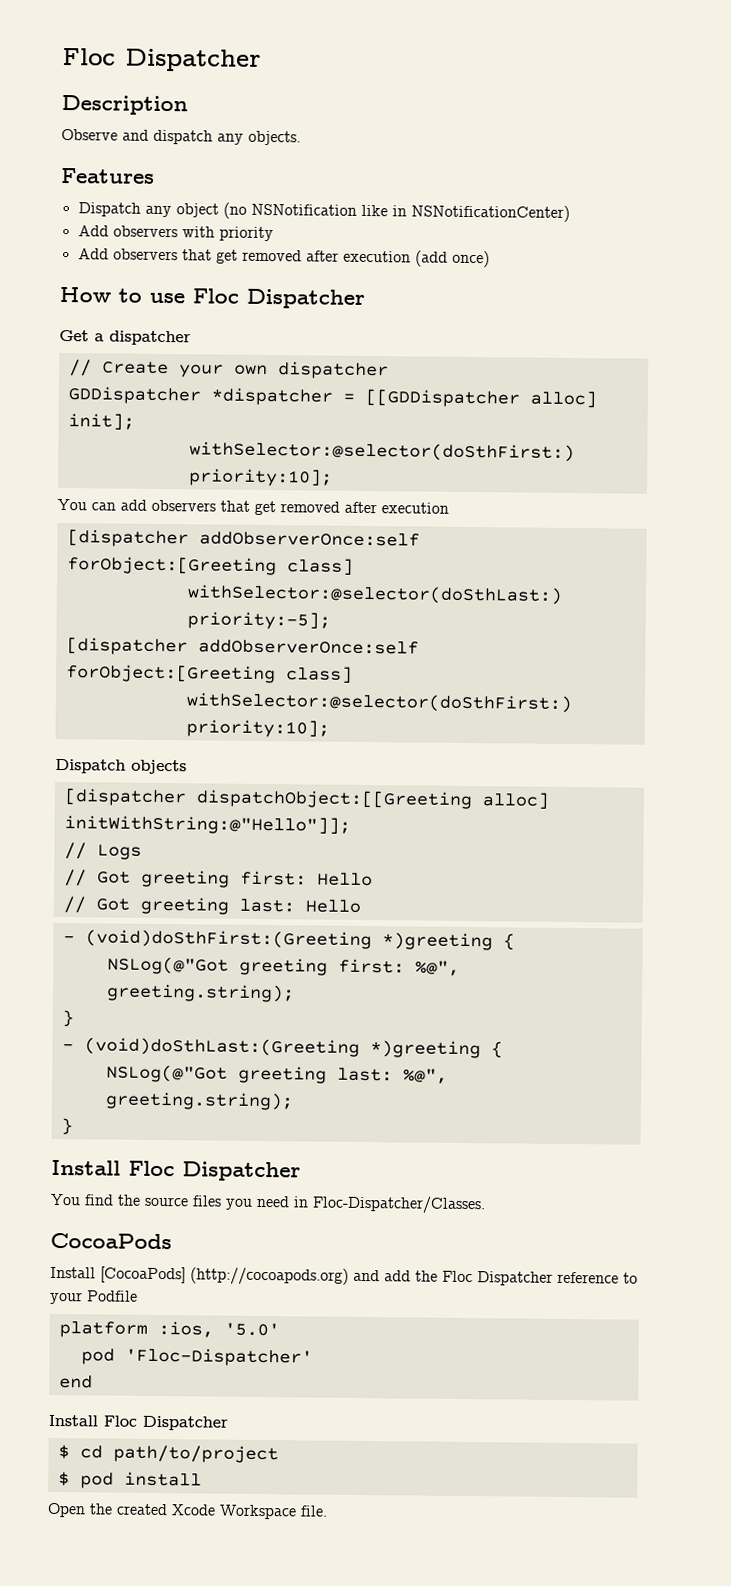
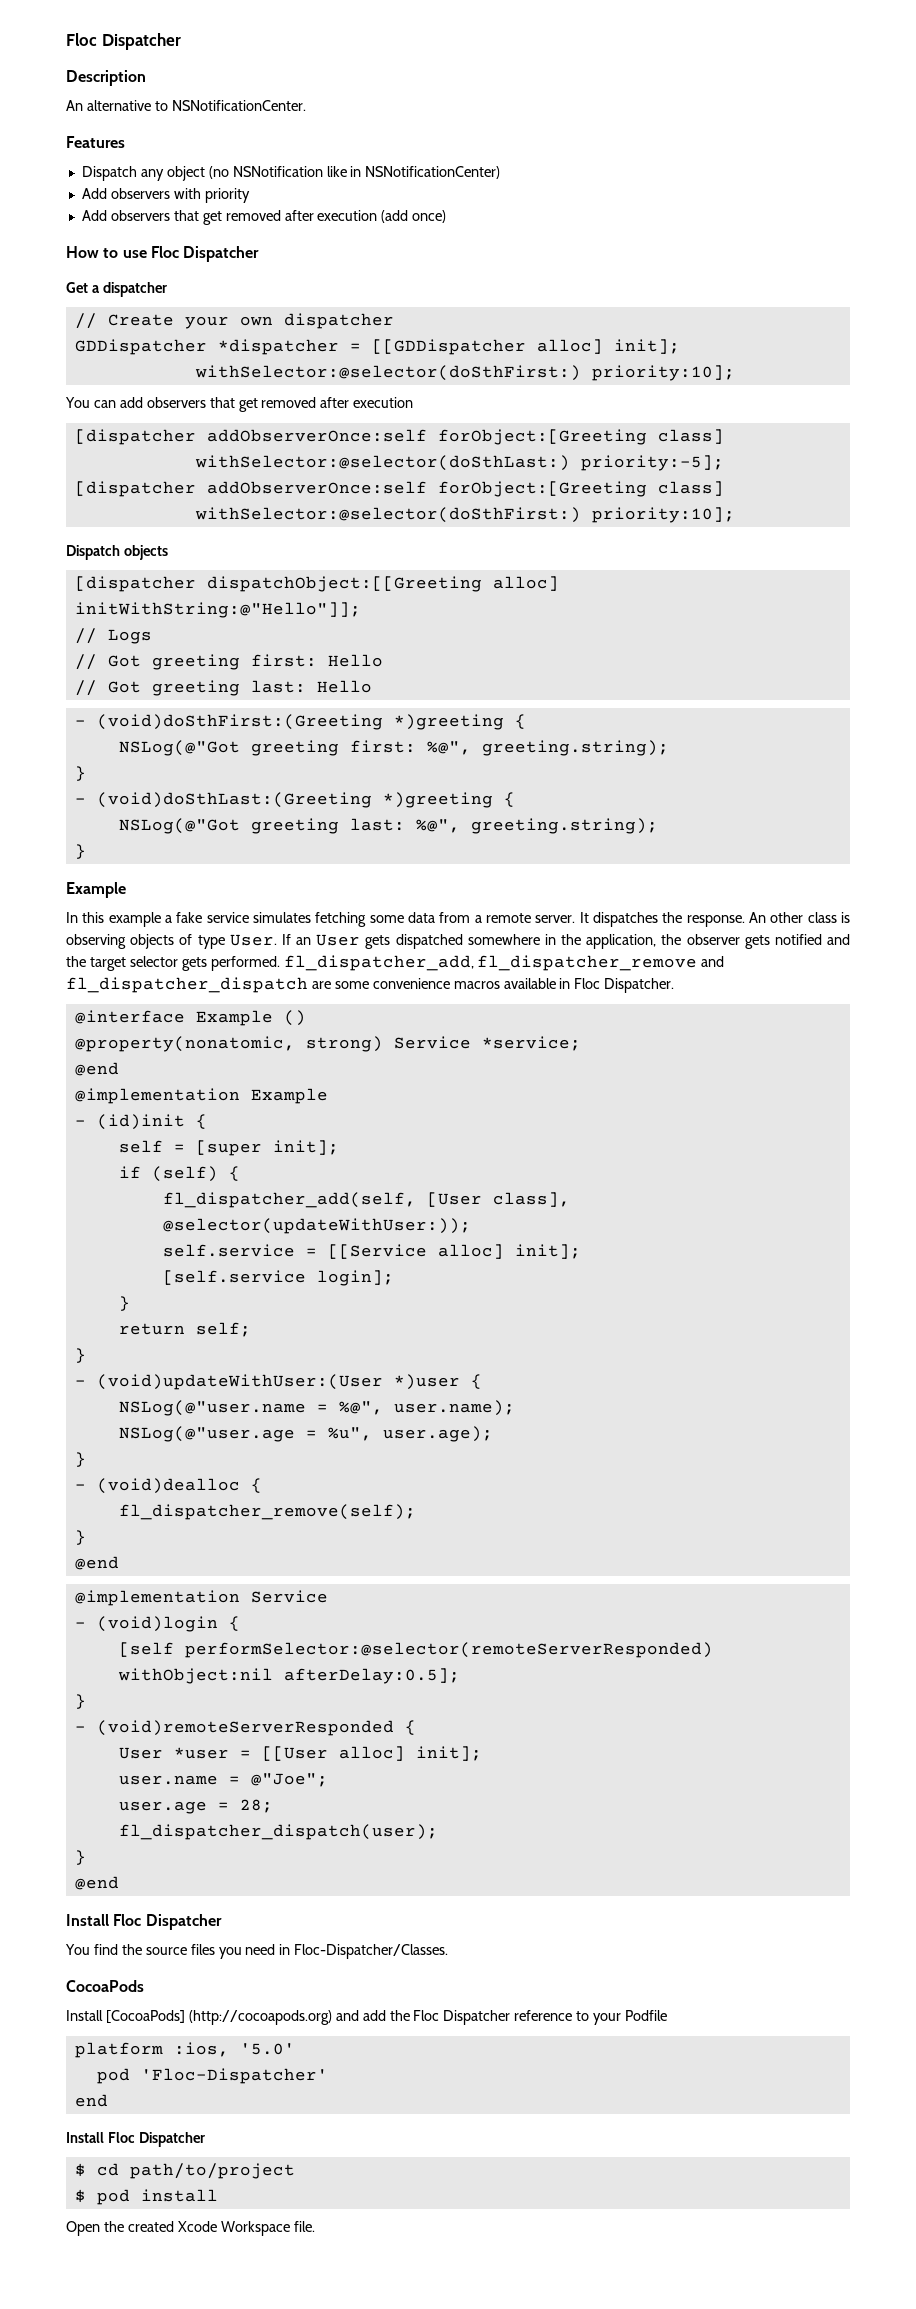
[61,128,301,146] Observe and dispatch any objects. -> [66,100,306,111] An alternative to NSNotificationCenter.
(73, 1127) none -> [66,882,126,898] [66,912,851,927] [66,934,850,949] [66,955,725,971] [66,977,675,993] [74,1010,306,1026] [74,1036,581,1052] [74,1062,119,1076] [74,1088,328,1104] [74,1114,207,1130] [118,1140,339,1156] [118,1166,240,1182] [162,1192,570,1208] [162,1218,471,1234] [162,1244,581,1259] [162,1270,394,1286] [118,1296,130,1311] [118,1322,251,1337] [74,1348,86,1363] [74,1374,482,1390] [118,1400,515,1416] [118,1426,493,1442] [74,1452,86,1467] [74,1478,262,1494] [118,1504,416,1520] [74,1530,86,1545] [74,1556,119,1570] [74,1590,328,1606] [74,1616,240,1632] [118,1642,713,1658] [117,1668,460,1684] [74,1694,86,1709] [74,1720,416,1736] [118,1746,482,1761] [118,1773,328,1787] [118,1799,273,1814] [118,1824,438,1840] [74,1850,86,1865] [74,1876,119,1890] // Example // In this example a fake service simulates fetching some data from a remote server. It dispatches the response. An other class is observing objects of type User. If an User gets dispatched somewhere in the application, the observer gets notified and the target selector gets performed. fl_dispatcher_add, fl_dispatcher_remove and fl_dispatcher_dispatch are some convenience macros available in Floc Dispatcher. // @interface Example () // @property(nonatomic, strong) Service *service; // @end // @implementation Example // - (id)init { // self = [super init]; // if (self) { // fl_dispatcher_add(self, [User class], @selector(updateWithUser:)); // self.service = [[Service alloc] init]; // [self.service login]; // } // return self; // } // - (void)updateWithUser:(User *)user { // NSLog(@"user.name = %@", user.name); // NSLog(@"user.age = %u", user.age); // } // - (void)dealloc { // fl_dispatcher_remove(self); // } // @end // @implementation Service // - (void)login { // [self performSelector:@selector(remoteServerResponded) withObject:nil afterDelay:0.5]; // } // - (void)remoteServerResponded { // User *user = [[User alloc] init]; // user.name = @"Joe"; // user.age = 28; // fl_dispatcher_dispatch(user); // } // @end

